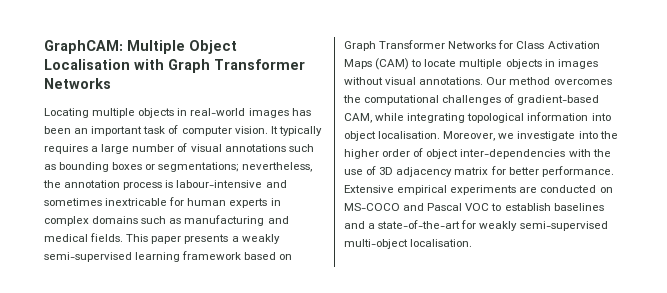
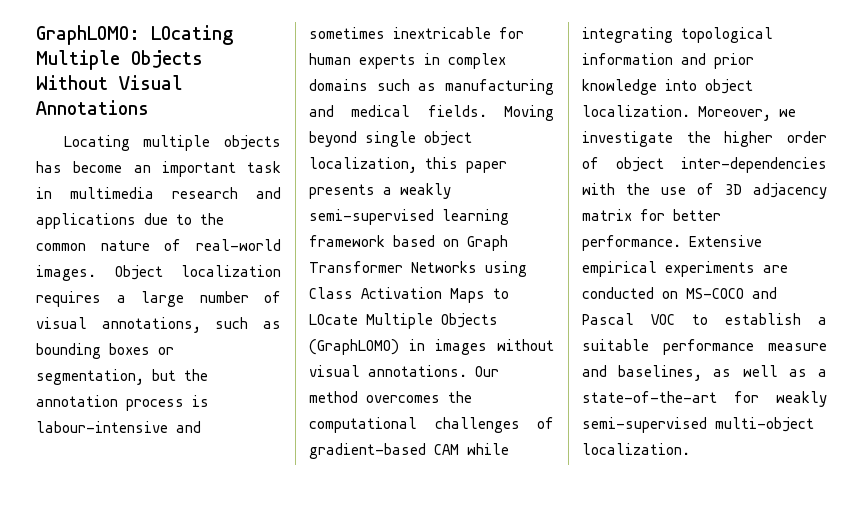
[44,40,237,54] [44,59,305,73] [44,78,111,89] [44,108,311,118] [44,125,322,136] GraphCAM: Multiple Object Localisation with Graph Transformer Networks // Locating multiple objects in real-world images has been an important task of computer vision. It typically -> [36,25,233,45] [36,50,203,70] [36,75,183,90] [36,100,149,115] [63,135,281,151] [36,161,281,177] [36,187,281,199] [36,213,224,229] [36,239,281,251] [36,265,281,281] GraphLOMO: LOcating Multiple Objects Without Visual Annotations // Locating multiple objects has become an important task in multimedia research and applications due to the common nature of real-world images. Object localization
[224,144,286,152] annotations -> [101,317,201,333] annotations,
[158,162,312,172] segmentations; nevertheless, -> [36,369,176,385] segmentation, but
[126,234,149,242] This -> [504,105,554,121] [309,131,472,147] [309,157,458,173] Moving beyond single object localization, this
[498,40,514,49] for -> [485,261,527,277] using
[375,58,542,70] (CAM) to locate multiple objects -> [493,288,509,299] [309,313,498,329] [309,339,399,355] to LOcate Multiple Objects (GraphLOMO)
[344,113,372,123] CAM, -> [434,444,459,455] CAM
(589, 116) none -> [681,53,754,69] [582,79,657,95] and prior knowledge
[378,131,441,139] localisation. -> [582,105,690,117] localization.
[578,131,598,139] into -> (673, 139) none
[553,203,604,211] [344,221,365,229] baselines and -> [818,317,827,325] [582,339,827,355] [582,365,807,381] a suitable performance measure and baselines, as well as
[410,239,473,247] localisation. -> [582,443,690,455] localization.

